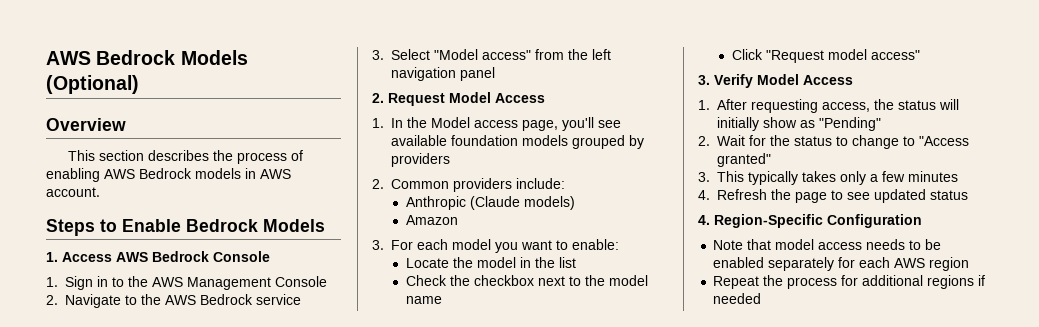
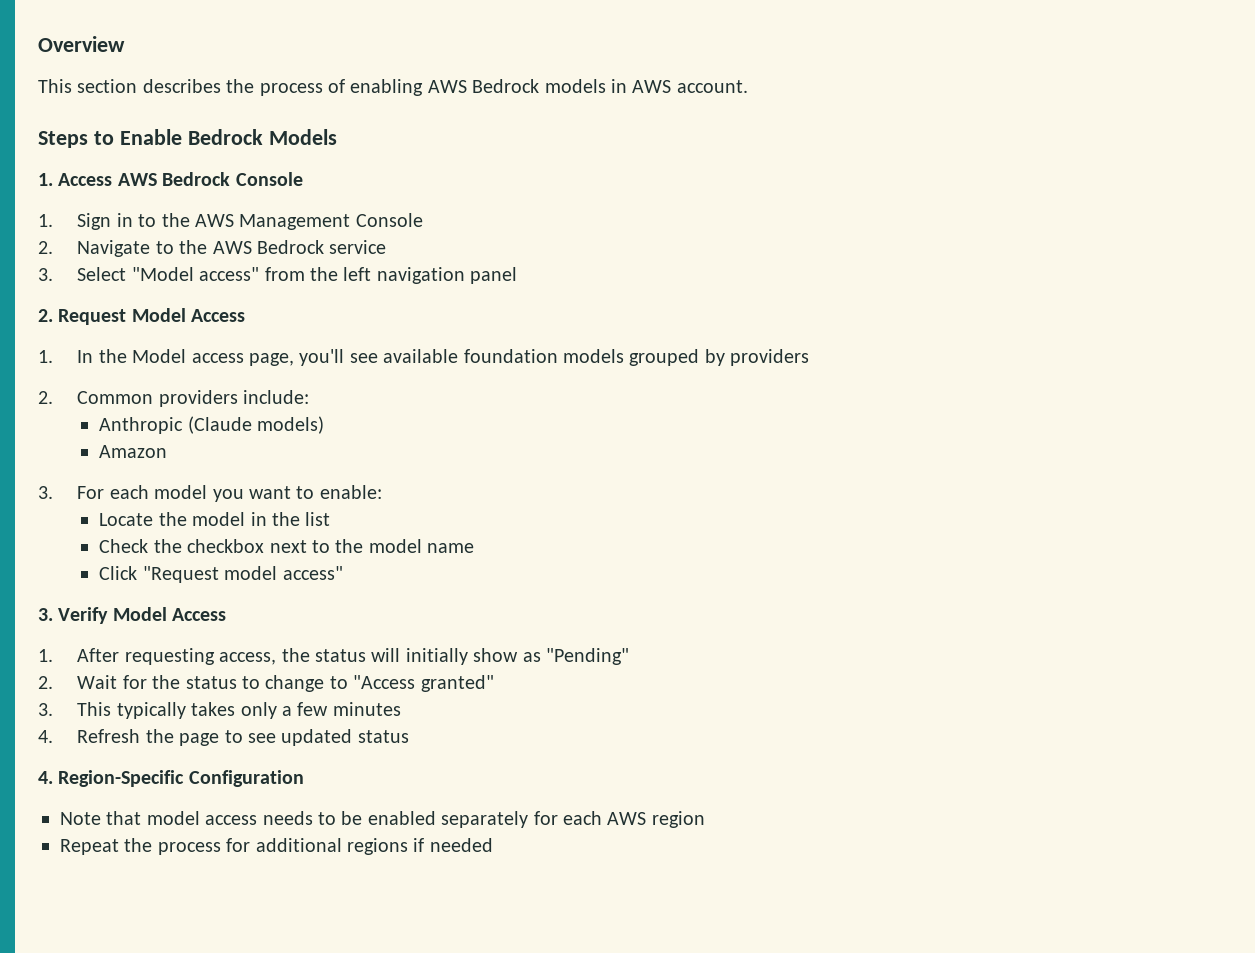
[46,50,248,65] [46,75,139,94] AWS Bedrock Models (Optional) // -> (38, 44) none

